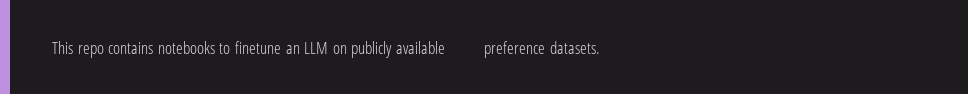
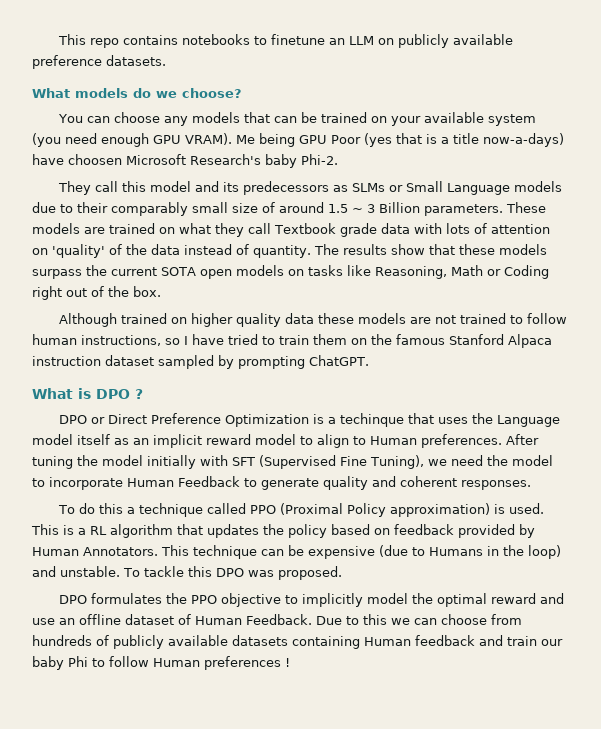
(600, 47) none -> [32,88,242,98] [58,112,537,126] [32,133,564,147] [32,154,338,168] [58,181,563,195] [32,202,546,216] [32,223,550,237] [32,244,547,258] [32,265,549,279] [32,286,161,300] [59,313,568,327] [32,334,552,348] [32,355,369,369] [32,388,143,399] [59,413,561,427] [32,434,539,448] [32,455,553,469] [32,476,531,490] [58,503,545,517] [31,524,535,538] [32,545,561,559] [32,566,342,580] [59,593,565,607] [32,614,522,625] [32,635,563,649] [32,656,290,670] // What models do we choose? // You can choose any models that can be trained on your available system (you need enough GPU VRAM). Me being GPU Poor (yes that is a title now-a-days) have choosen Microsoft Research's baby Phi-2. // They call this model and its predecessors as SLMs or Small Language models due to their comparably small size of around 1.5 ~ 3 Billion parameters. These models are trained on what they call Textbook grade data with lots of attention on 'quality' of the data instead of quantity. The results show that these models surpass the current SOTA open models on tasks like Reasoning, Math or Coding right out of the box. // Although trained on higher quality data these models are not trained to follow human instructions, so I have tried to train them on the famous Stanford Alpaca instruction dataset sampled by prompting ChatGPT. // What is DPO ? // DPO or Direct Preference Optimization is a techinque that uses the Language model itself as an implicit reward model to align to Human preferences. After tuning the model initially with SFT (Supervised Fine Tuning), we need the model to incorporate Human Feedback to generate quality and coherent responses. // To do this a technique called PPO (Proximal Policy approximation) is used. This is a RL algorithm that updates the policy based on feedback provided by Human Annotators. This technique can be expensive (due to Humans in the loop) and unstable. To tackle this DPO was proposed. // DPO formulates the PPO objective to implicitly model the optimal reward and use an offline dataset of Human Feedback. Due to this we can choose from hundreds of publicly available datasets containing Human feedback and train our baby Phi to follow Human preferences !

